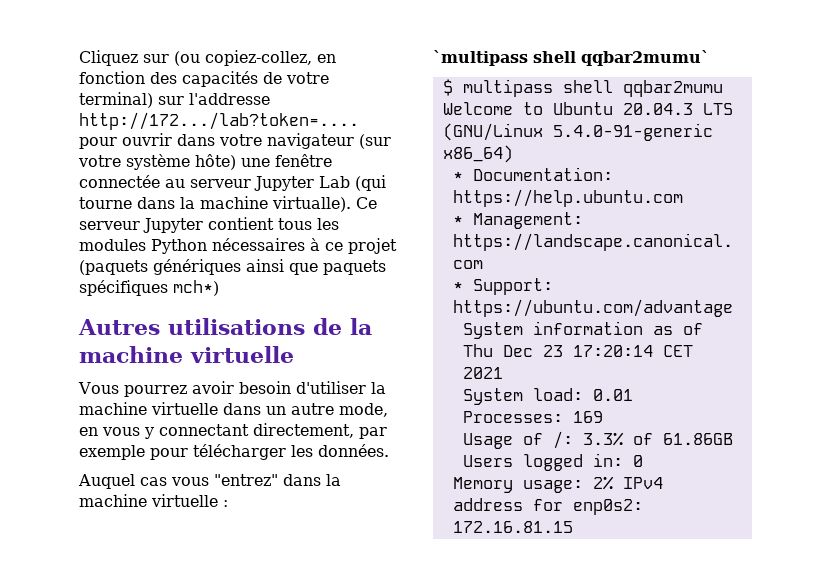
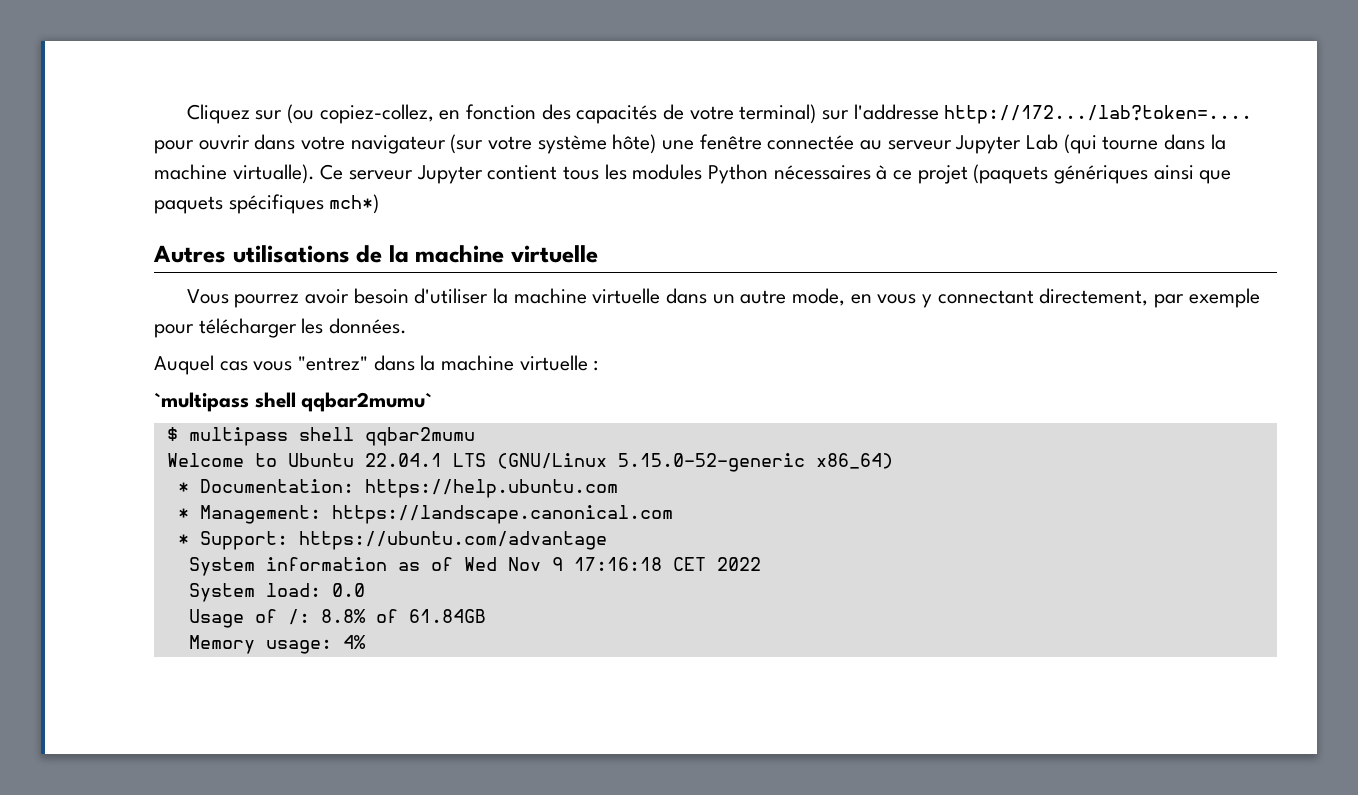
[622,103,693,115] 20.04.3 -> [364,453,442,467] 22.04.1
[552,123,713,141] 5.4.0-91-generic -> [617,453,805,472] 5.15.0-52-generic
[462,344,693,357] [462,367,503,379] Thu Dec 23 17:20:14 CET 2021 -> [463,557,761,571] Wed Nov 9 17:16:18 CET 2022
[592,389,633,401] [462,411,603,423] 0.01 Processes: 169 -> [331,583,365,597] 0.0
[582,432,733,446] [462,453,643,471] [452,476,663,493] [452,498,643,515] [452,521,573,533] 3.3% of 61.86GB Users logged in: 0 // Memory usage: 2% IPv4 address for enp0s2: 172.16.81.15 -> [320,609,486,623] [188,635,366,654] 8.8% of 61.84GB // Memory usage: 4%

